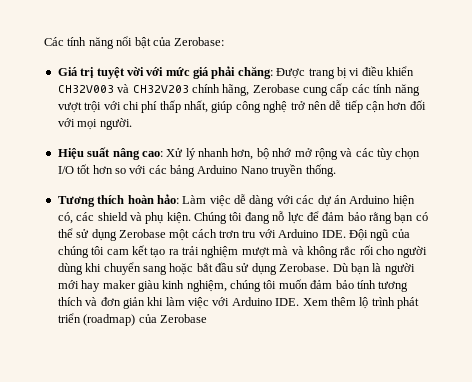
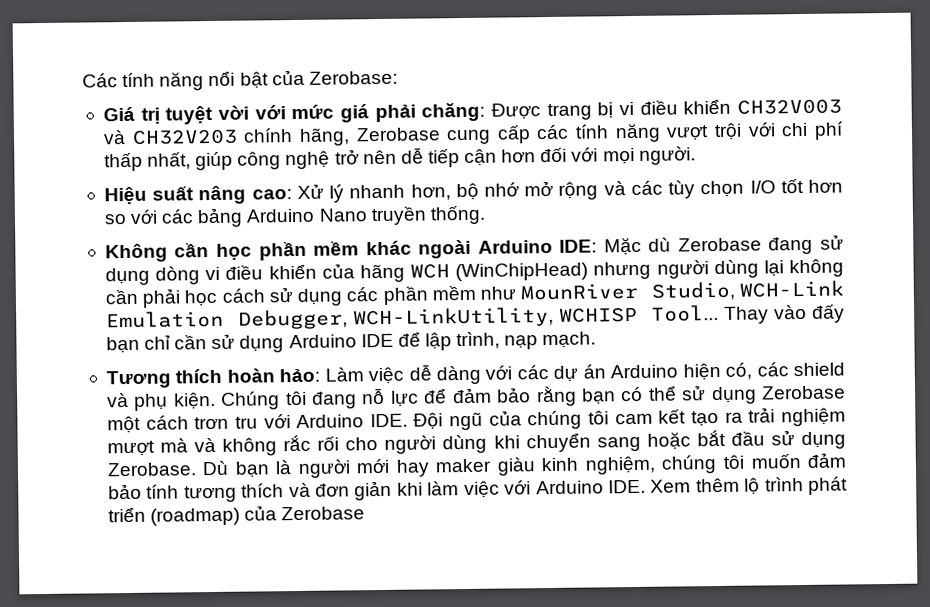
(336, 170) none -> [104,234,845,263] [104,258,845,286] [104,280,844,308] [105,304,845,330] [105,331,597,354] // Không cần học phần mềm khác ngoài Arduino IDE: Mặc dù Zerobase đang sử dụng dòng vi điều khiển của hãng WCH (WinChipHead) nhưng người dùng lại không cần phải học cách sử dụng các phần mềm như MounRiver Studio, WCH-Link Emulation Debugger, WCH-LinkUtility, WCHISP Tool... Thay vào đấy bạn chỉ cần sử dụng Arduino IDE để lập trình, nạp mạch.

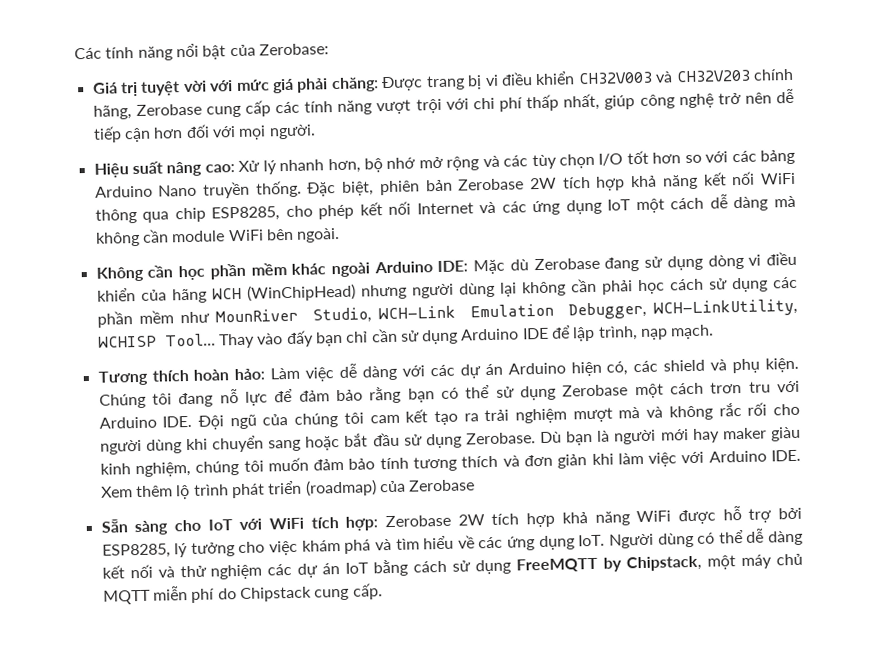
(486, 215) none -> [307,171,796,197] [94,194,797,224] [94,227,341,247] Đặc biệt, phiên bản Zerobase 2W tích hợp khả năng kết nối WiFi thông qua chip ESP8285, cho phép kết nối Internet và các ứng dụng IoT một cách dễ dàng mà không cần module WiFi bên ngoài.
(366, 513) none -> [100,506,802,536] [101,528,803,559] [101,553,803,580] [102,583,383,605] // Sẵn sàng cho IoT với WiFi tích hợp: Zerobase 2W tích hợp khả năng WiFi được hỗ trợ bởi ESP8285, lý tưởng cho việc khám phá và tìm hiểu về các ứng dụng IoT. Người dùng có thể dễ dàng kết nối và thử nghiệm các dự án IoT bằng cách sử dụng FreeMQTT by Chipstack, một máy chủ MQTT miễn phí do Chipstack cung cấp.

